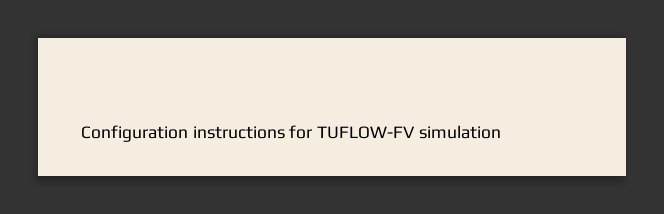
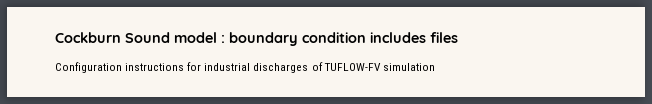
[81,125,313,142] Configuration instructions for -> [55,32,458,46] [55,62,323,73] Cockburn Sound model : boundary condition includes files // Configuration instructions for industrial discharges of

